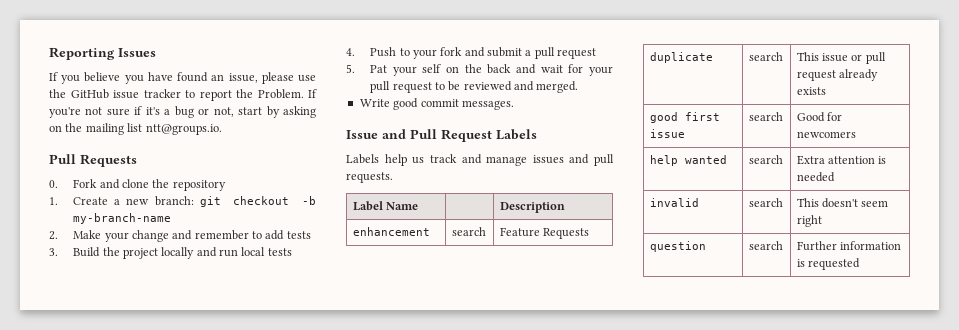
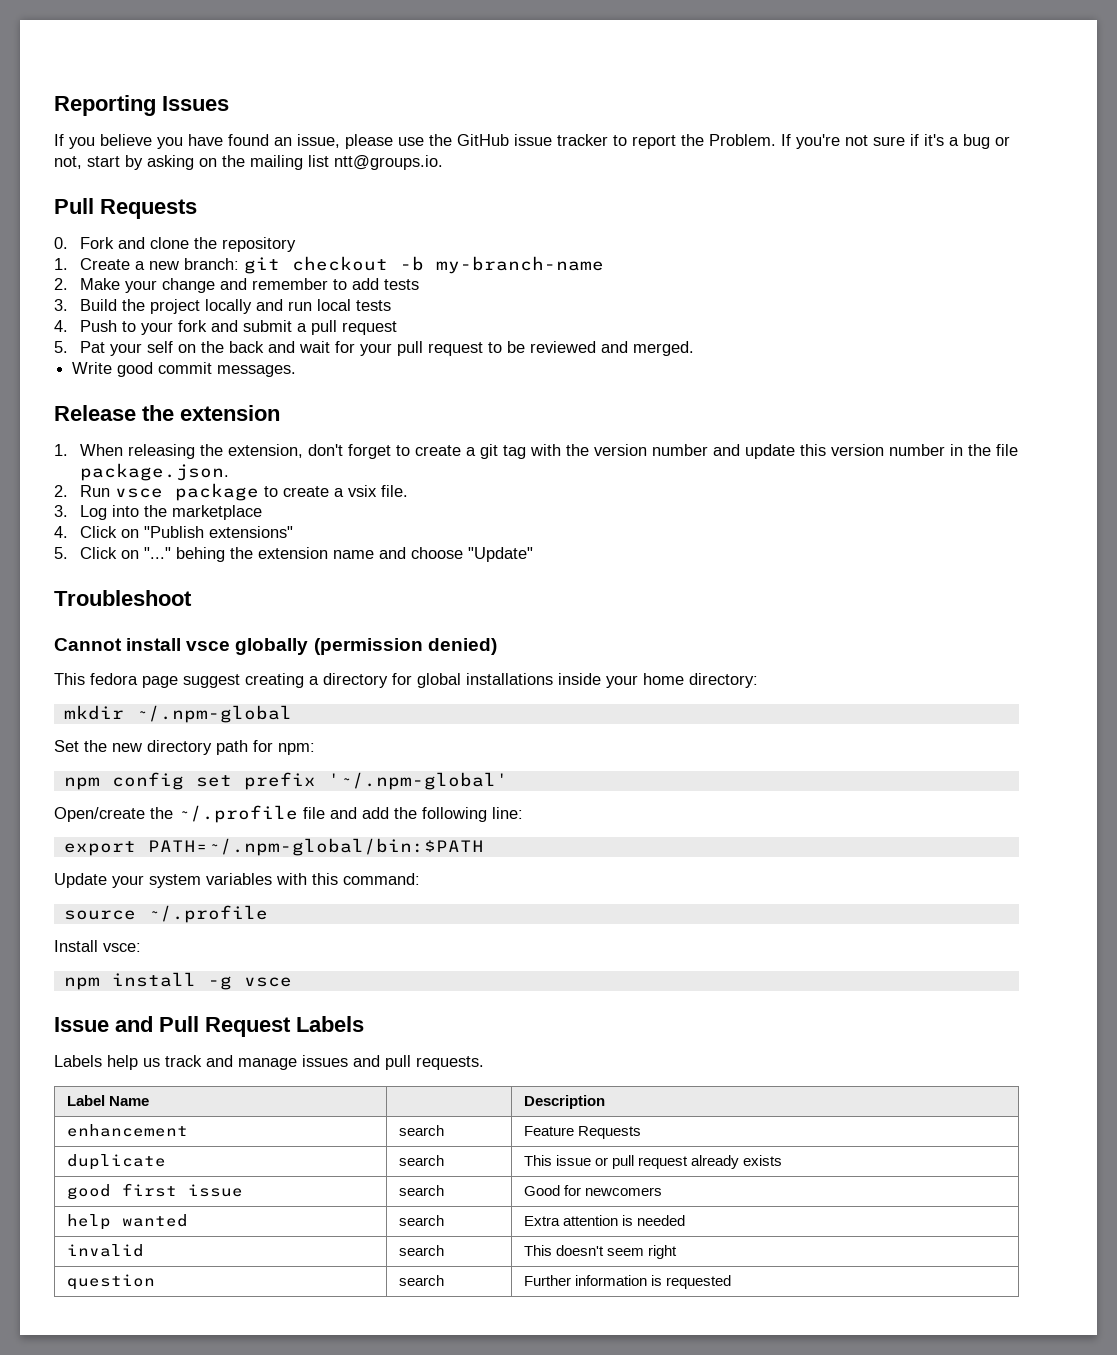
(514, 105) none -> [54,405,280,421] [54,444,1019,459] [80,463,230,481] [54,483,409,501] [54,505,263,520] [54,526,294,538] [54,547,534,562] [54,590,192,606] [54,638,497,655] [54,673,758,688] [63,705,292,723] [54,740,315,755] [63,772,508,790] [54,805,523,823] [63,838,484,856] [54,873,420,888] [63,905,268,923] [54,940,141,952] [63,972,292,990] // Release the extension // 1. When releasing the extension, don't forget to create a git tag with the version number and update this version number in the file package.json. // 2. Run vsce package to create a vsix file. // 3. Log into the marketplace // 4. Click on "Publish extensions" // 5. Click on "..." behing the extension name and choose "Update" // Troubleshoot // Cannot install vsce globally (permission denied) // This fedora page suggest creating a directory for global installations inside your home directory: // mkdir ~/.npm-global // Set the new directory path for npm: // npm config set prefix '~/.npm-global' // Open/create the ~/.profile file and add the following line: // export PATH=~/.npm-global/bin:$PATH // Update your system variables with this command: // source ~/.profile // Install vsce: // npm install -g vsce

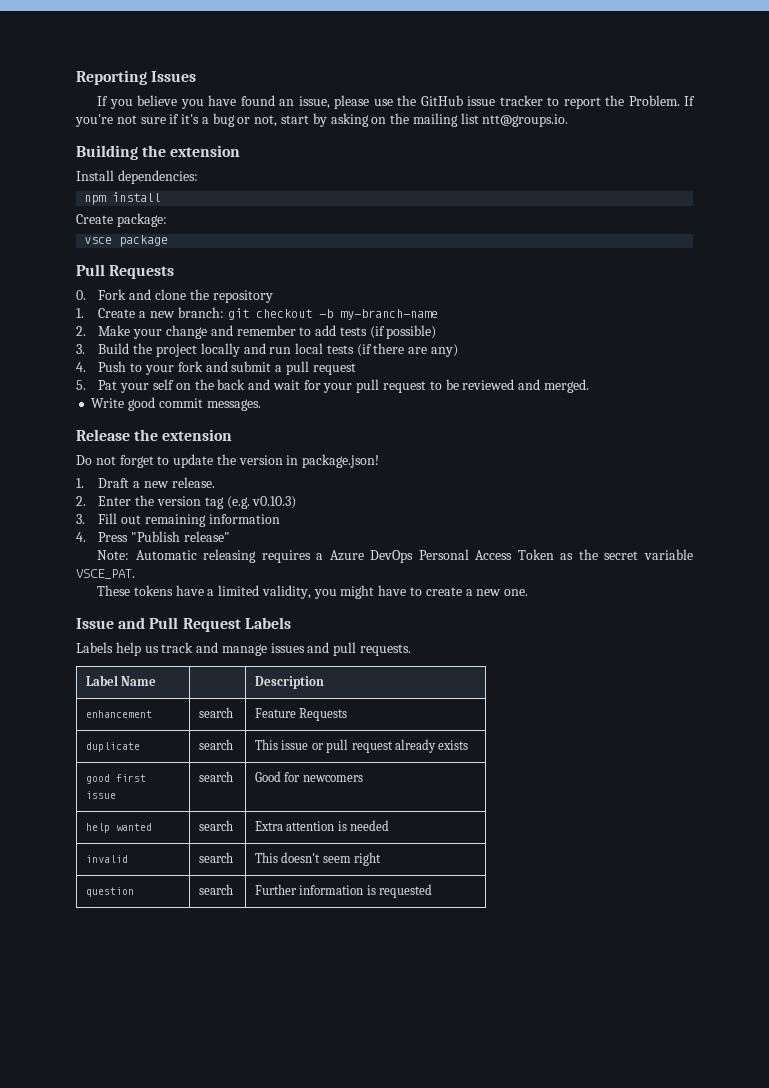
(443, 162) none -> [76,145,241,160] [76,170,198,184] [84,192,162,205] [76,213,167,227] [84,235,169,247] // Building the extension // Install dependencies: // npm install // Create package: // vsce package
(420, 284) none -> [369,325,437,339] (if possible)
(392, 305) none -> [356,343,459,357] (if there are any)
[54,444,1019,459] [80,463,230,481] [54,483,409,501] [54,505,263,520] [54,526,294,538] [54,547,534,562] [54,590,192,606] [54,638,497,655] [54,673,758,688] [63,705,292,723] [54,740,315,755] [63,772,508,790] [54,805,523,823] [63,838,484,856] [54,873,420,888] [63,905,268,923] [54,940,141,952] [63,972,292,990] 1. When releasing the extension, don't forget to create a git tag with the version number and update this version number in the file package.json. // 2. Run vsce package to create a vsix file. // 3. Log into the marketplace // 4. Click on "Publish extensions" // 5. Click on "..." behing the extension name and choose "Update" // Troubleshoot // Cannot install vsce globally (permission denied) // This fedora page suggest creating a directory for global installations inside your home directory: // mkdir ~/.npm-global // Set the new directory path for npm: // npm config set prefix '~/.npm-global' // Open/create the ~/.profile file and add the following line: // export PATH=~/.npm-global/bin:$PATH // Update your system variables with this command: // source ~/.profile // Install vsce: // npm install -g vsce -> [76,454,380,468] [76,477,215,488] [76,495,297,509] [76,513,280,527] [76,531,230,542] [96,549,693,563] [76,569,135,579] [96,585,529,599] Do not forget to update the version in package.json! // 1. Draft a new release. // 2. Enter the version tag (e.g. v0.10.3) // 3. Fill out remaining information // 4. Press "Publish release" // Note: Automatic releasing requires a Azure DevOps Personal Access Token as the secret variable VSCE_PAT. // These tokens have a limited validity, you might have to create a new one.

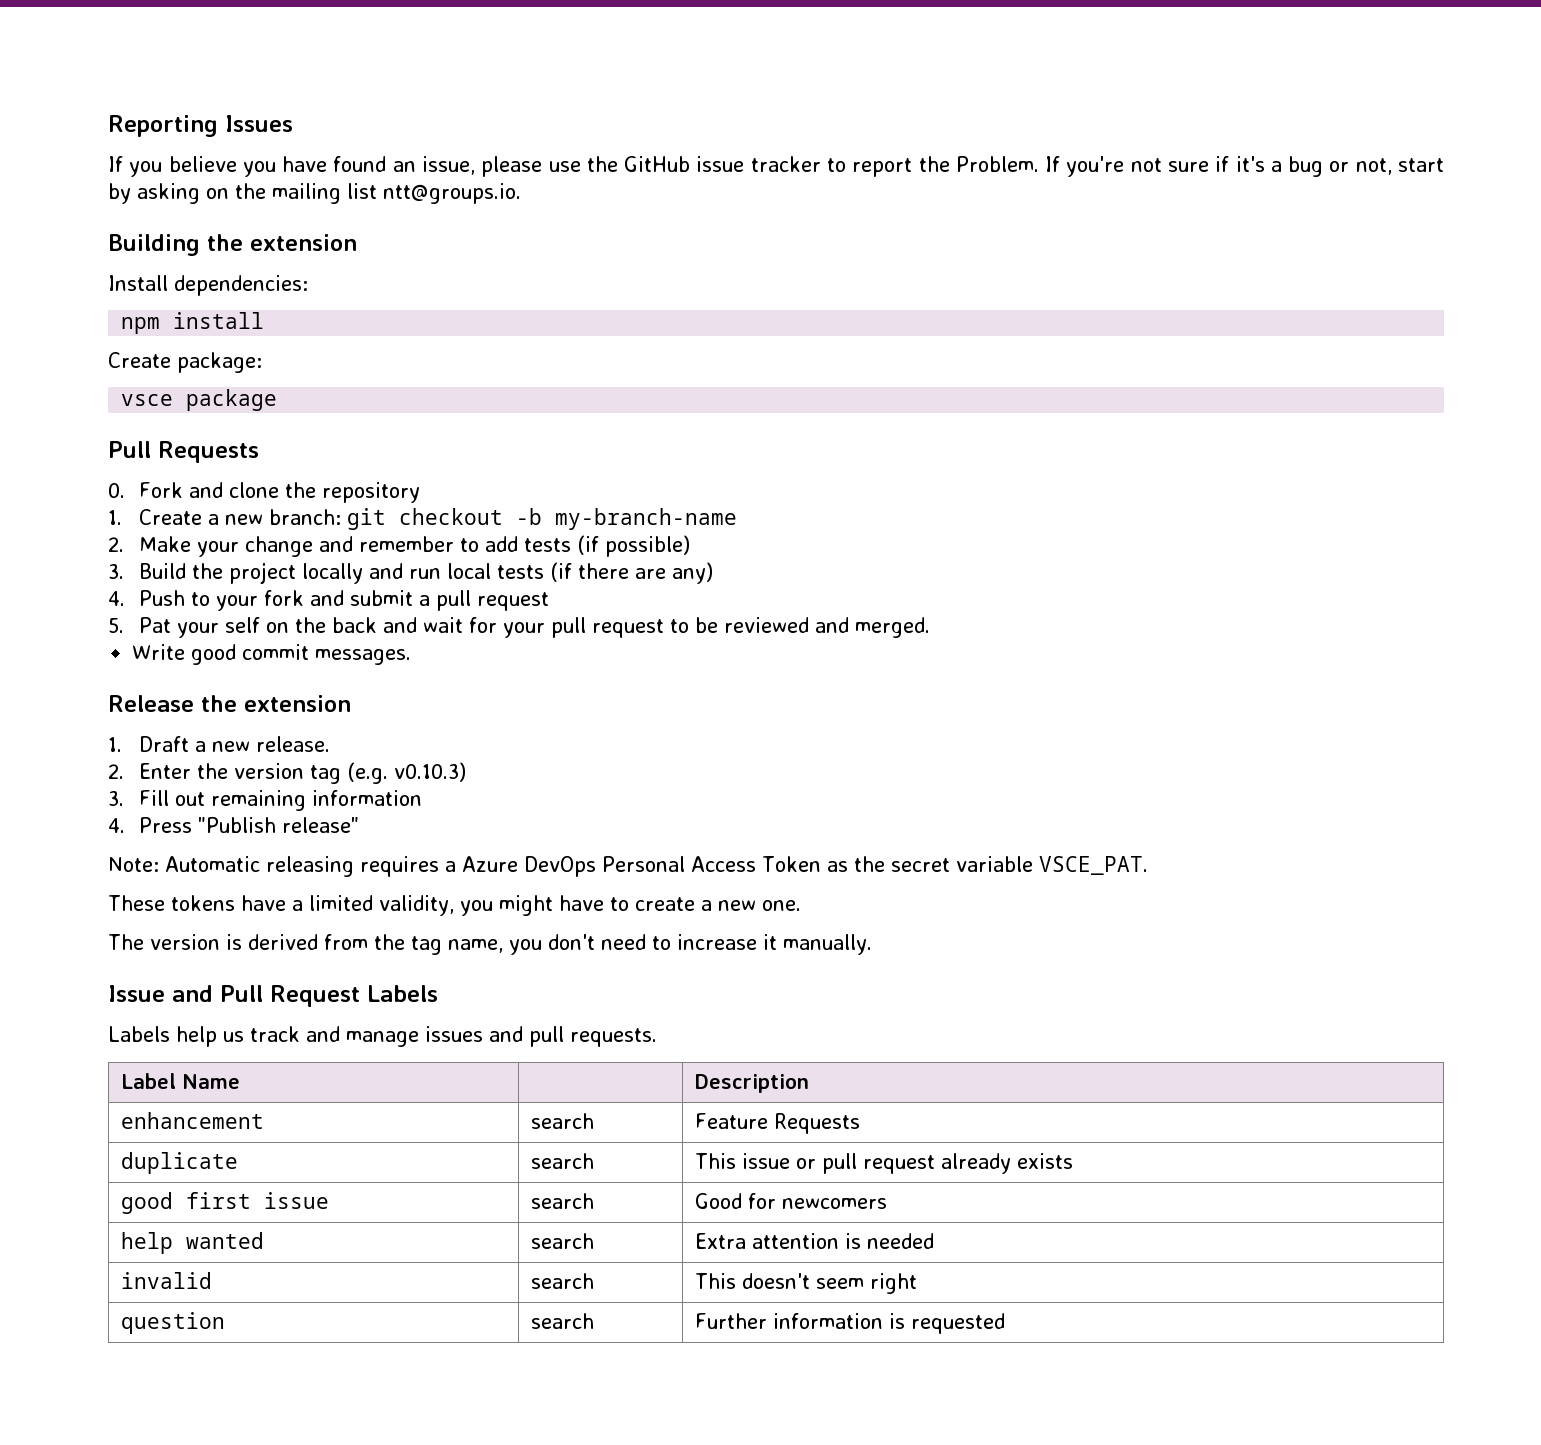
[76,454,380,468] // Do not forget to update the version in package.json! -> (351, 703) none
(529, 592) none -> [108,934,872,955] // The version is derived from the tag name, you don't need to increase it manually.

